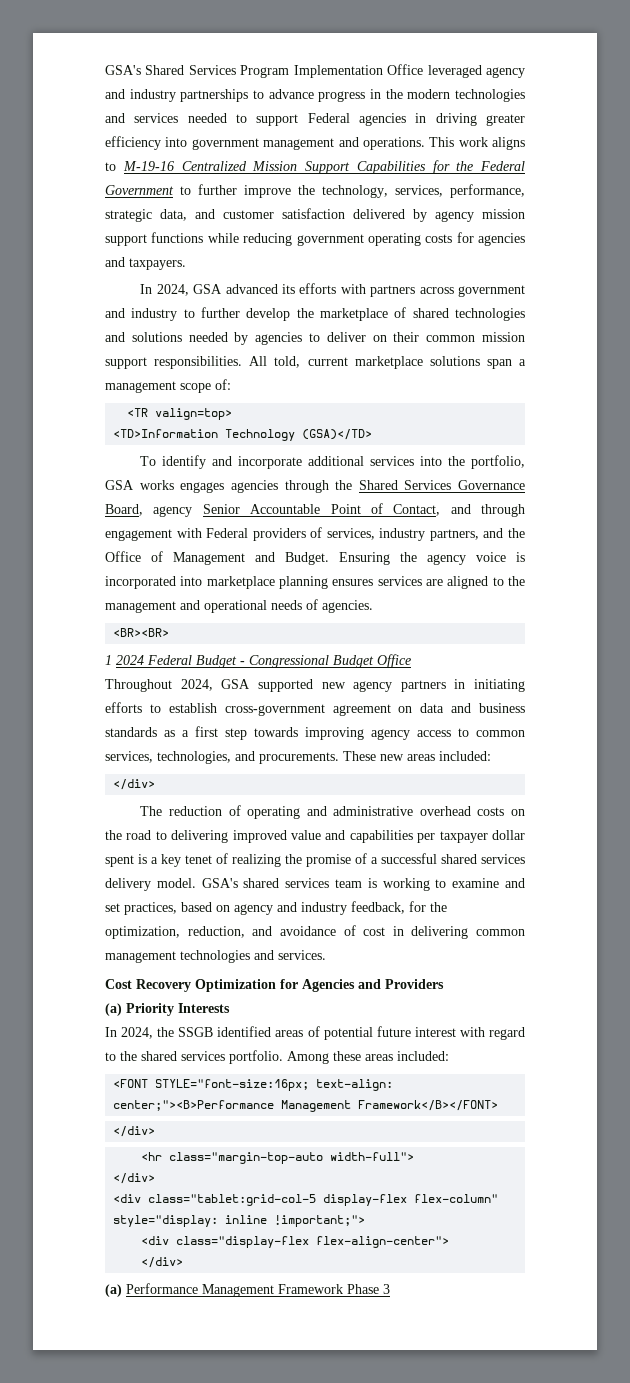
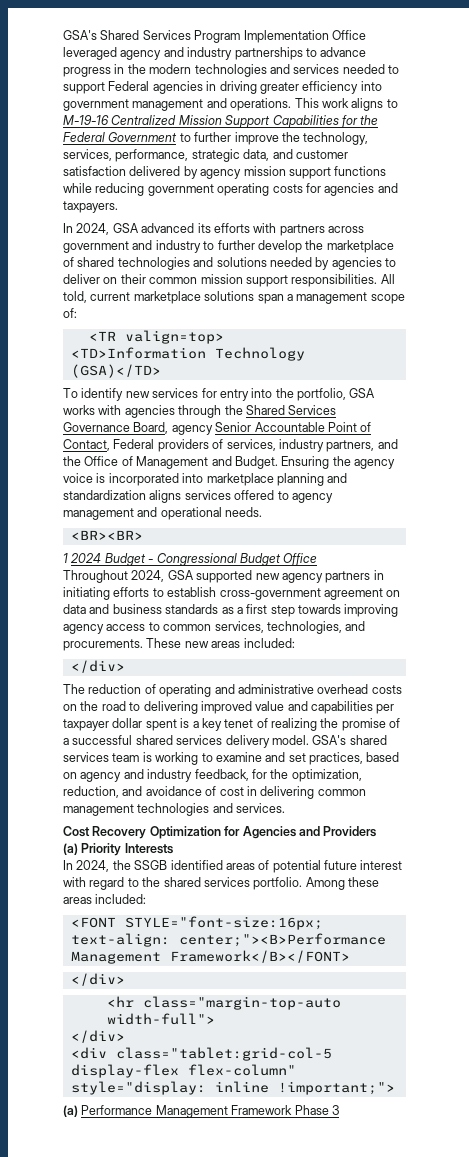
[212,456,415,469] and incorporate additional services -> [125,388,249,401] new services for entry
[180,482,225,493] engages -> [98,405,122,415] with
[450,504,525,517] [105,528,202,541] and through engagement with -> (110, 445) none
[332,576,525,589] [105,599,373,613] ensures services are aligned to the management and operational needs of agencies. -> [327,473,348,483] [63,490,333,503] [63,507,263,520] and standardization aligns services offered to agency management and operational needs.
[147,655,192,665] Federal -> (102, 558) none
[141,1236,450,1248] [141,1257,184,1268] // <div class="display-flex flex-align-center"> // </div> -> (395, 1088) none

